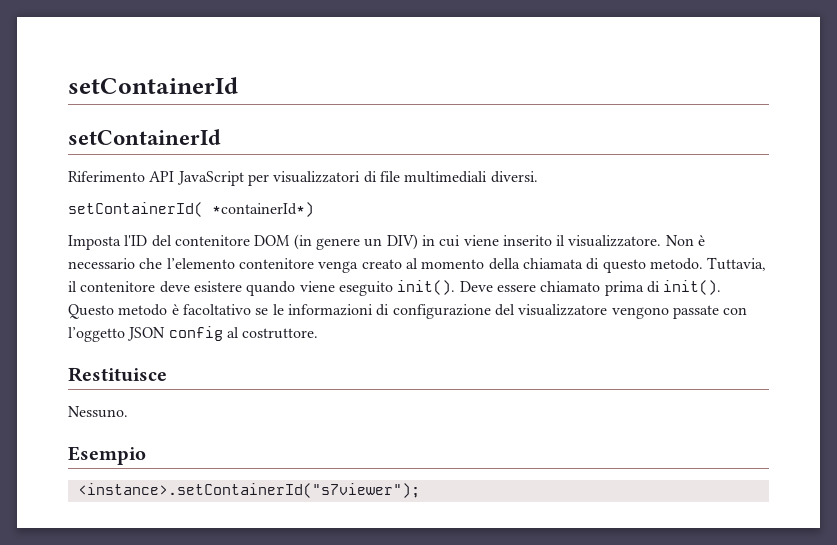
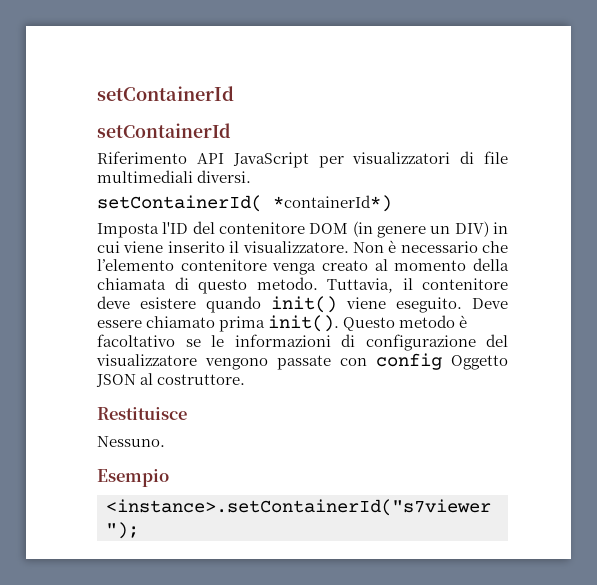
[299,280,456,296] viene eseguito init(). -> [271,296,462,313] init() viene eseguito.
[646,281,660,293] di -> (266, 324) none
[68,326,223,342] l’oggetto JSON config -> [376,353,508,370] [96,374,136,387] config Oggetto JSON

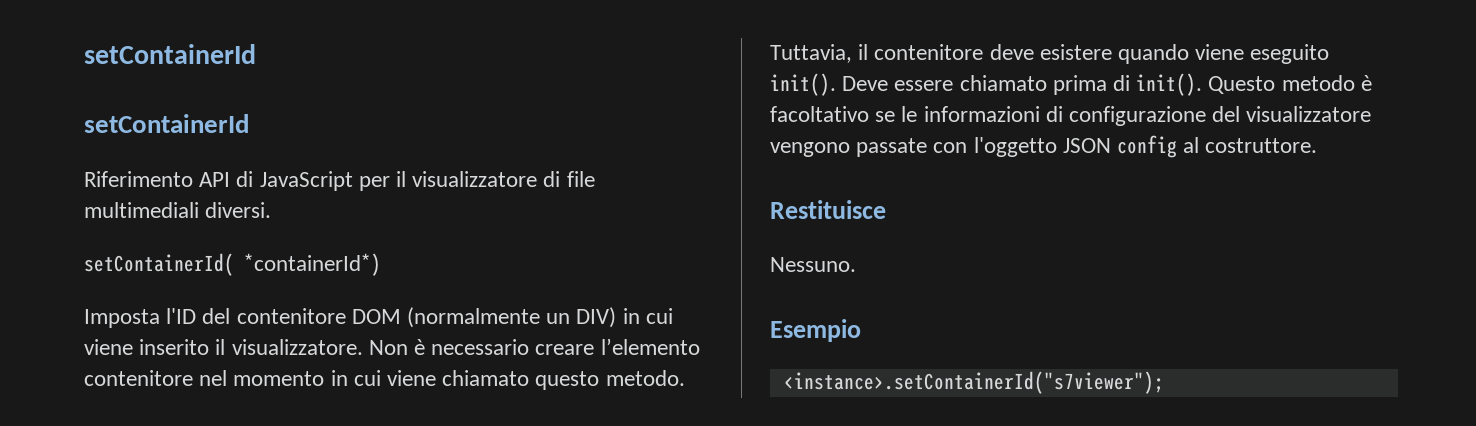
(224, 158) none -> [236,171,254,187] di
[352,152,451,164] visualizzatori -> [396,171,538,187] il visualizzatore
[352,221,427,238] (in genere -> [407,307,541,328] (normalmente
[482,241,508,253] che -> [535,344,595,355] creare
[272,258,510,275] [97,277,189,290] venga creato al momento della chiamata di -> [199,370,530,386] nel momento in cui viene chiamato
[271,296,462,313] init() viene eseguito. -> [1195,44,1330,64] [770,73,836,96] viene eseguito init().
(266, 324) none -> [1113,75,1131,91] di
[376,353,508,370] [96,374,136,387] config Oggetto JSON -> [973,135,1178,158] l'oggetto JSON config

